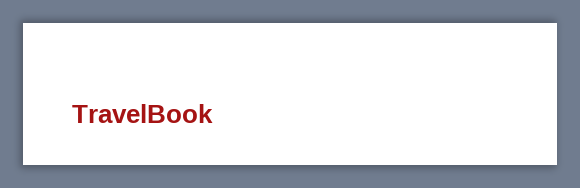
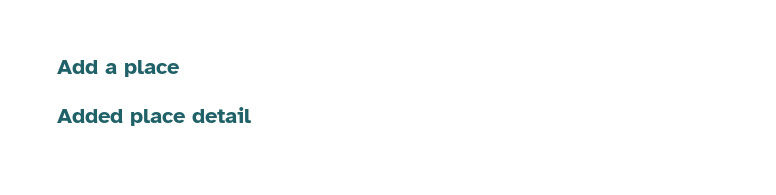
[72,104,213,123] TravelBook -> [57,60,180,77] [57,107,251,126] Add a place // Added place detail

